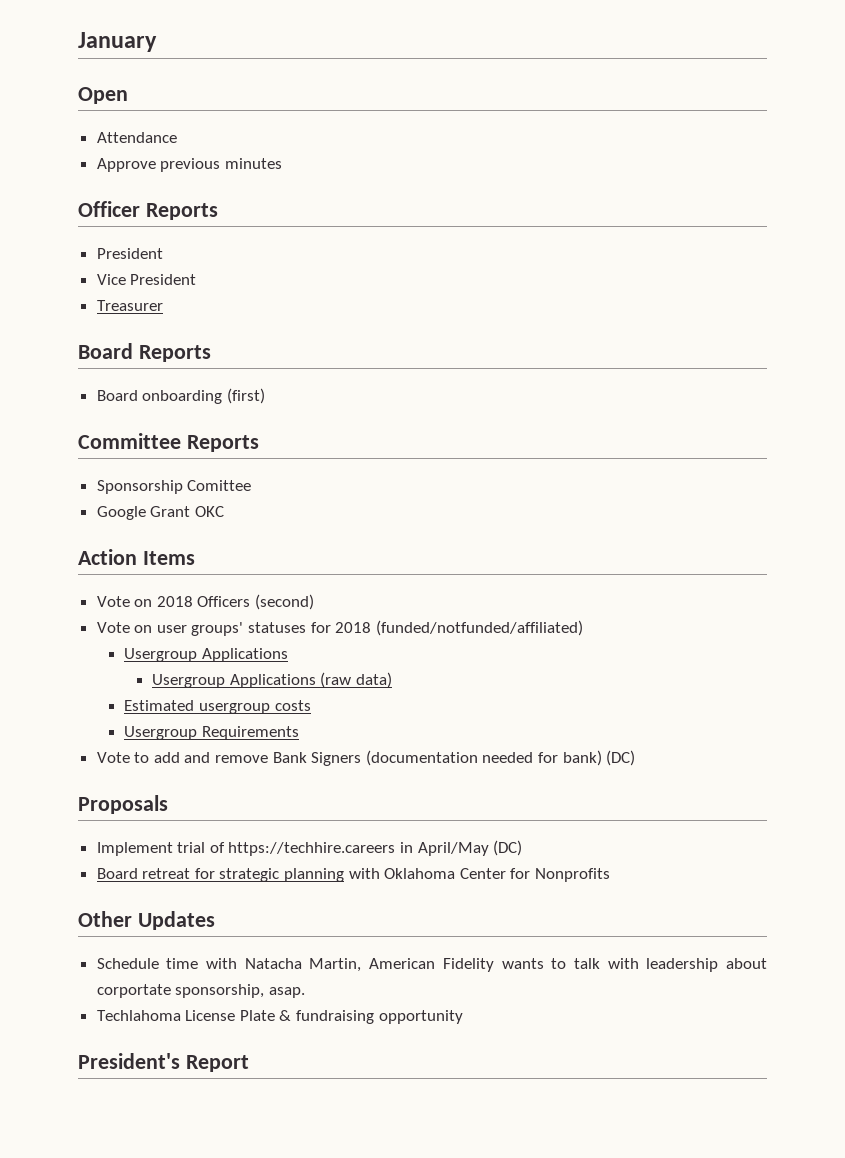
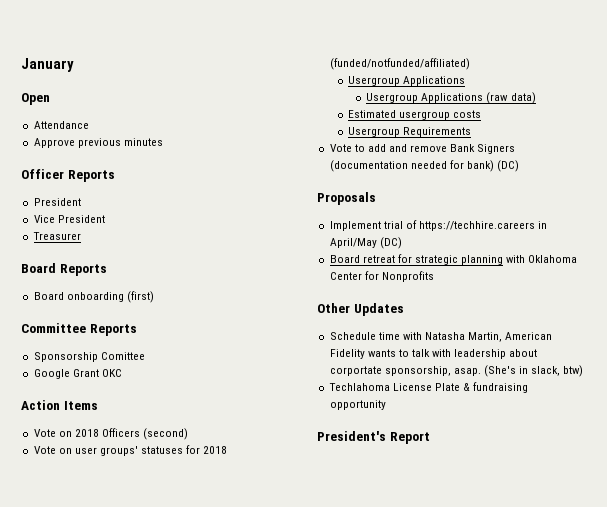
[244,958,302,969] Natacha -> [424,332,465,340] Natasha
(305, 992) none -> [483,365,584,377] (She's in slack, btw)

